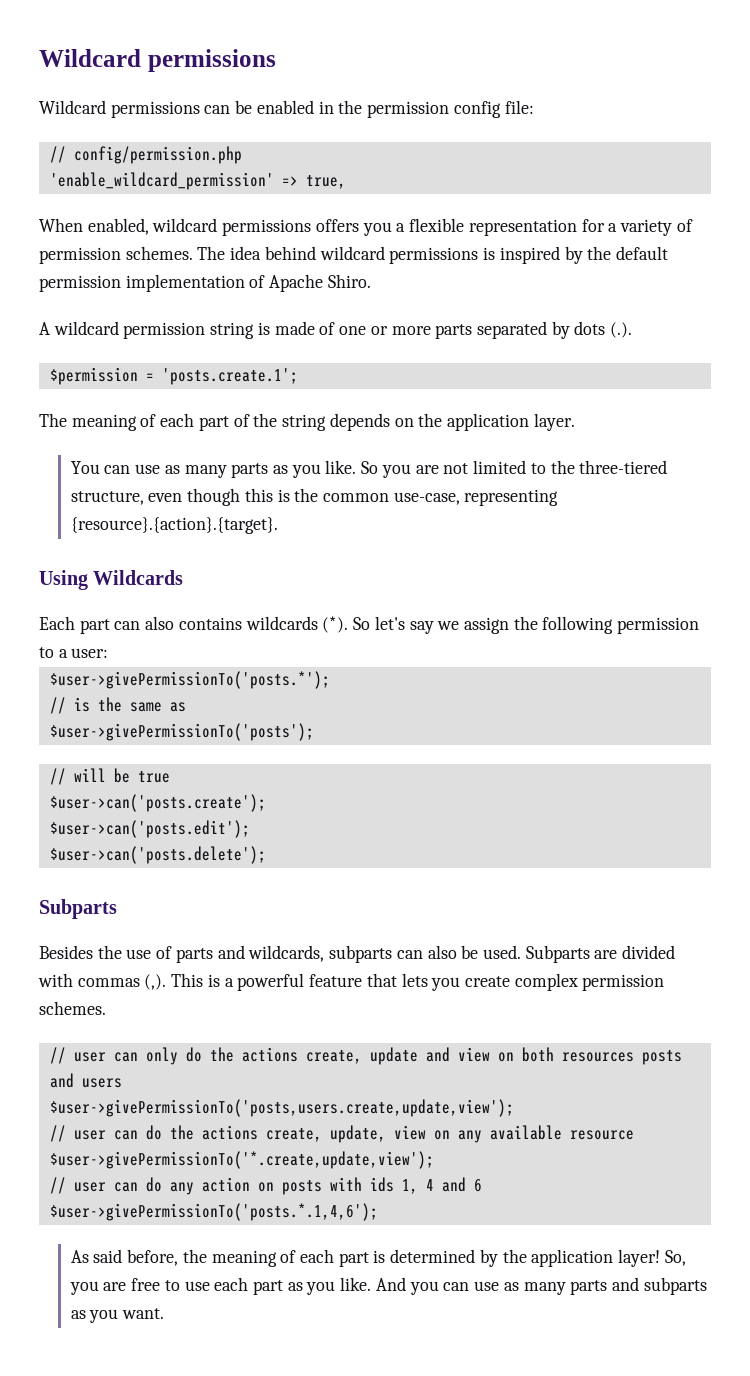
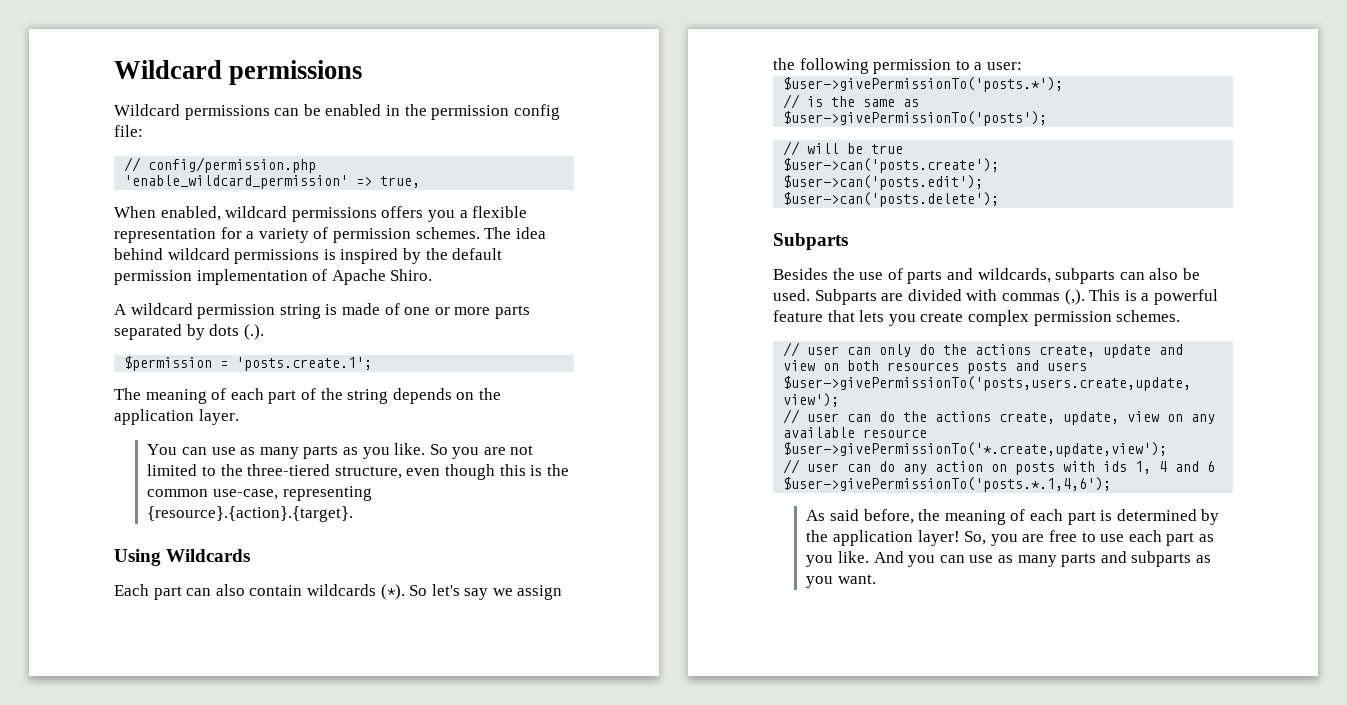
[178,617,242,630] contains -> [249,585,303,596] contain

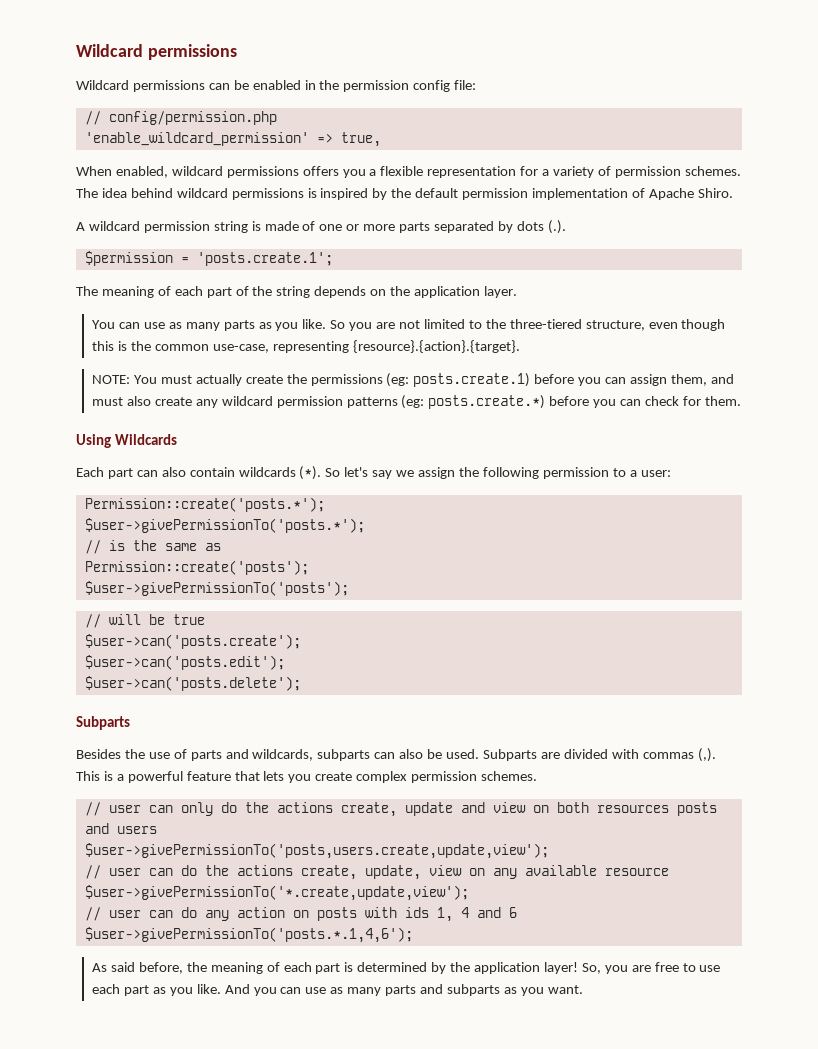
(354, 514) none -> [92,373,734,387] [92,395,741,409] // NOTE: You must actually create the permissions (eg: posts.create.1) before you can assign them, and must also create any wildcard permission patterns (eg: posts.create.*) before you can check for them.
(1022, 66) none -> [84,497,325,512] // Permission::create('posts.*');
(920, 103) none -> [84,560,309,575] // Permission::create('posts');

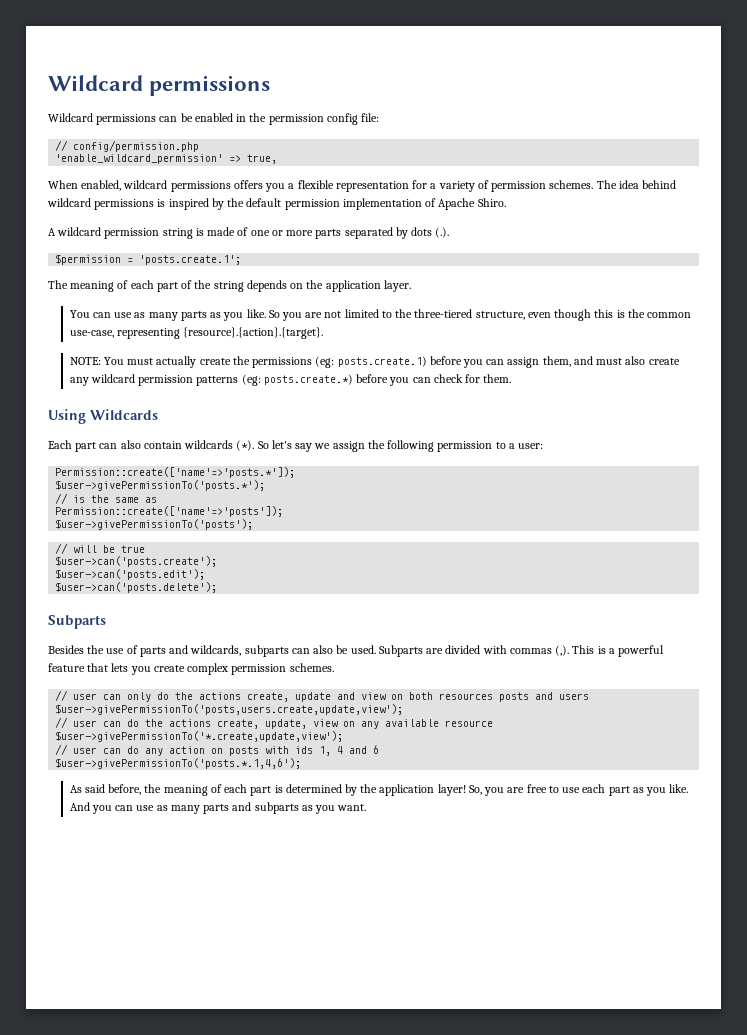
[84,497,325,512] Permission::create('posts.*'); -> [55,467,296,478] Permission::create(['name'=>'posts.*']);
[84,560,309,575] Permission::create('posts'); -> [55,506,284,517] Permission::create(['name'=>'posts']);

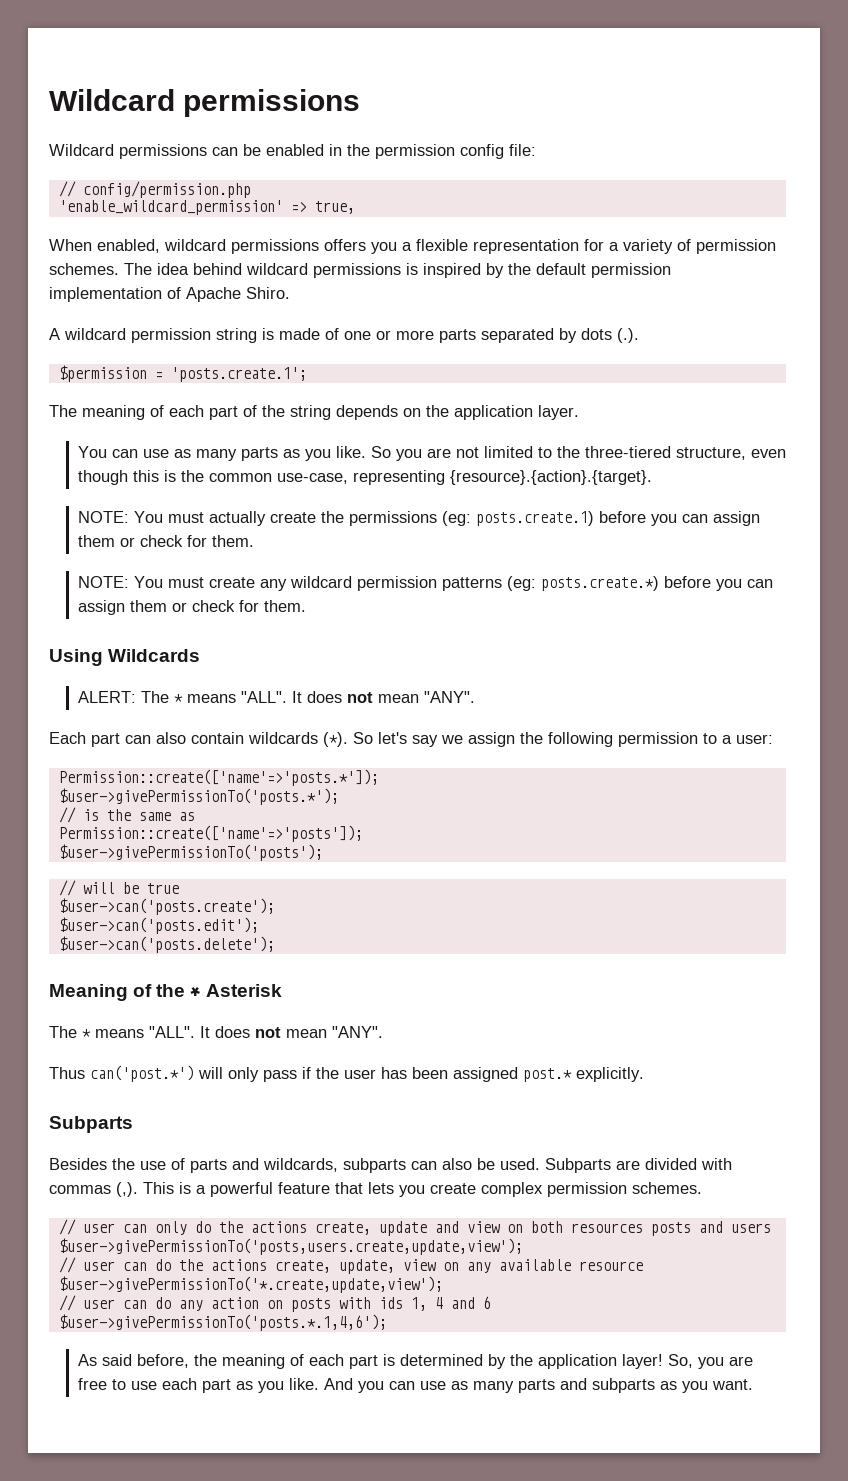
[542,356,646,367] them, and must also -> [77,535,254,547] [77,576,204,588] them or check for them. // NOTE: You must
(431, 380) none -> [77,600,187,615] assign them or
(158, 414) none -> [77,691,475,703] // ALERT: The * means "ALL". It does not mean "ANY".
(218, 587) none -> [49,984,282,1001] [49,1026,383,1038] [49,1065,644,1082] // Meaning of the * Asterisk // The * means "ALL". It does not mean "ANY". // Thus can('post.*') will only pass if the user has been assigned post.* explicitly.

